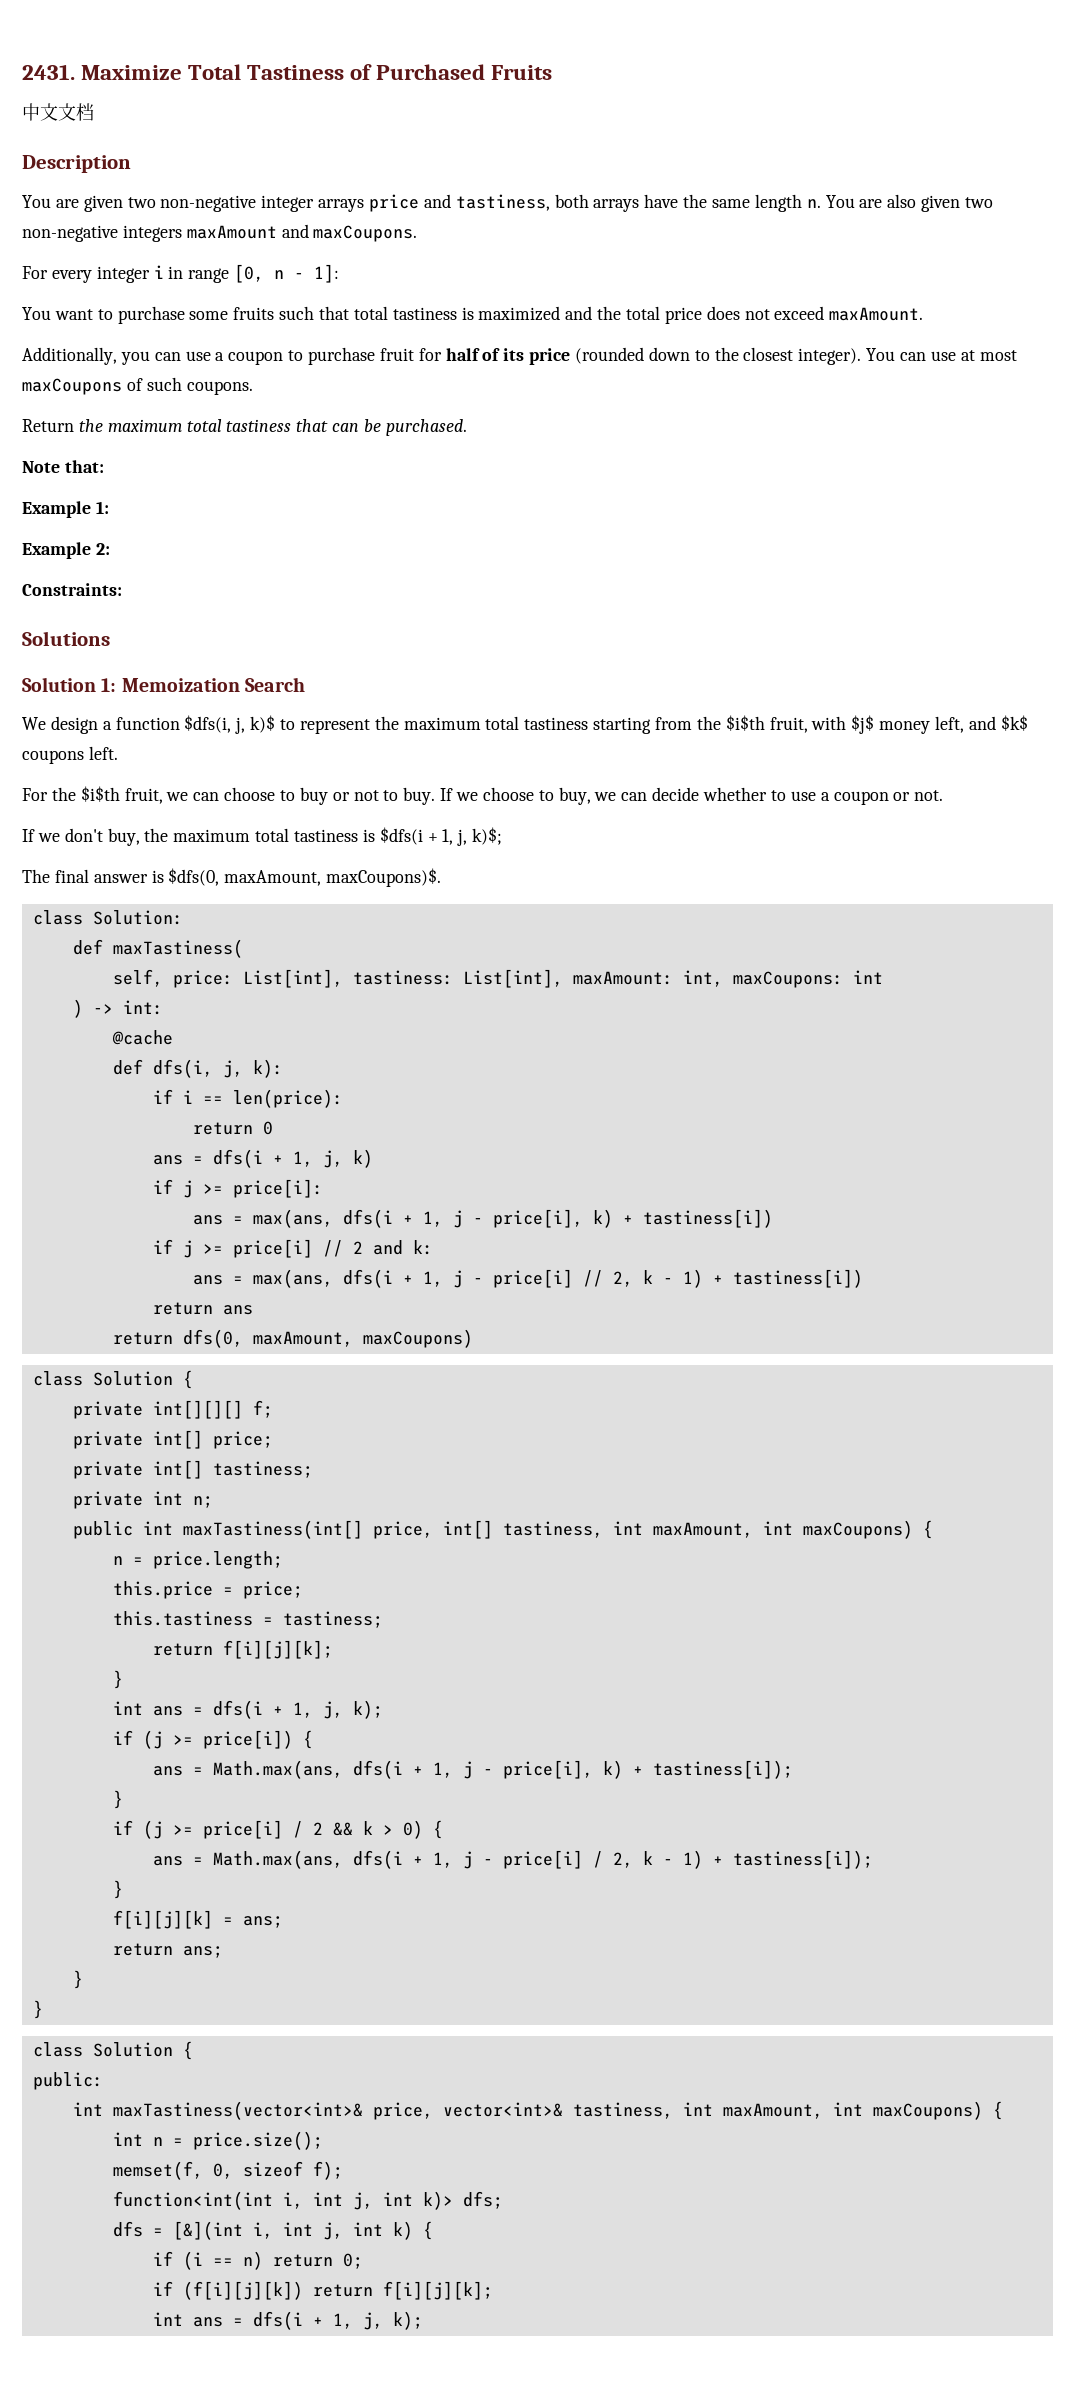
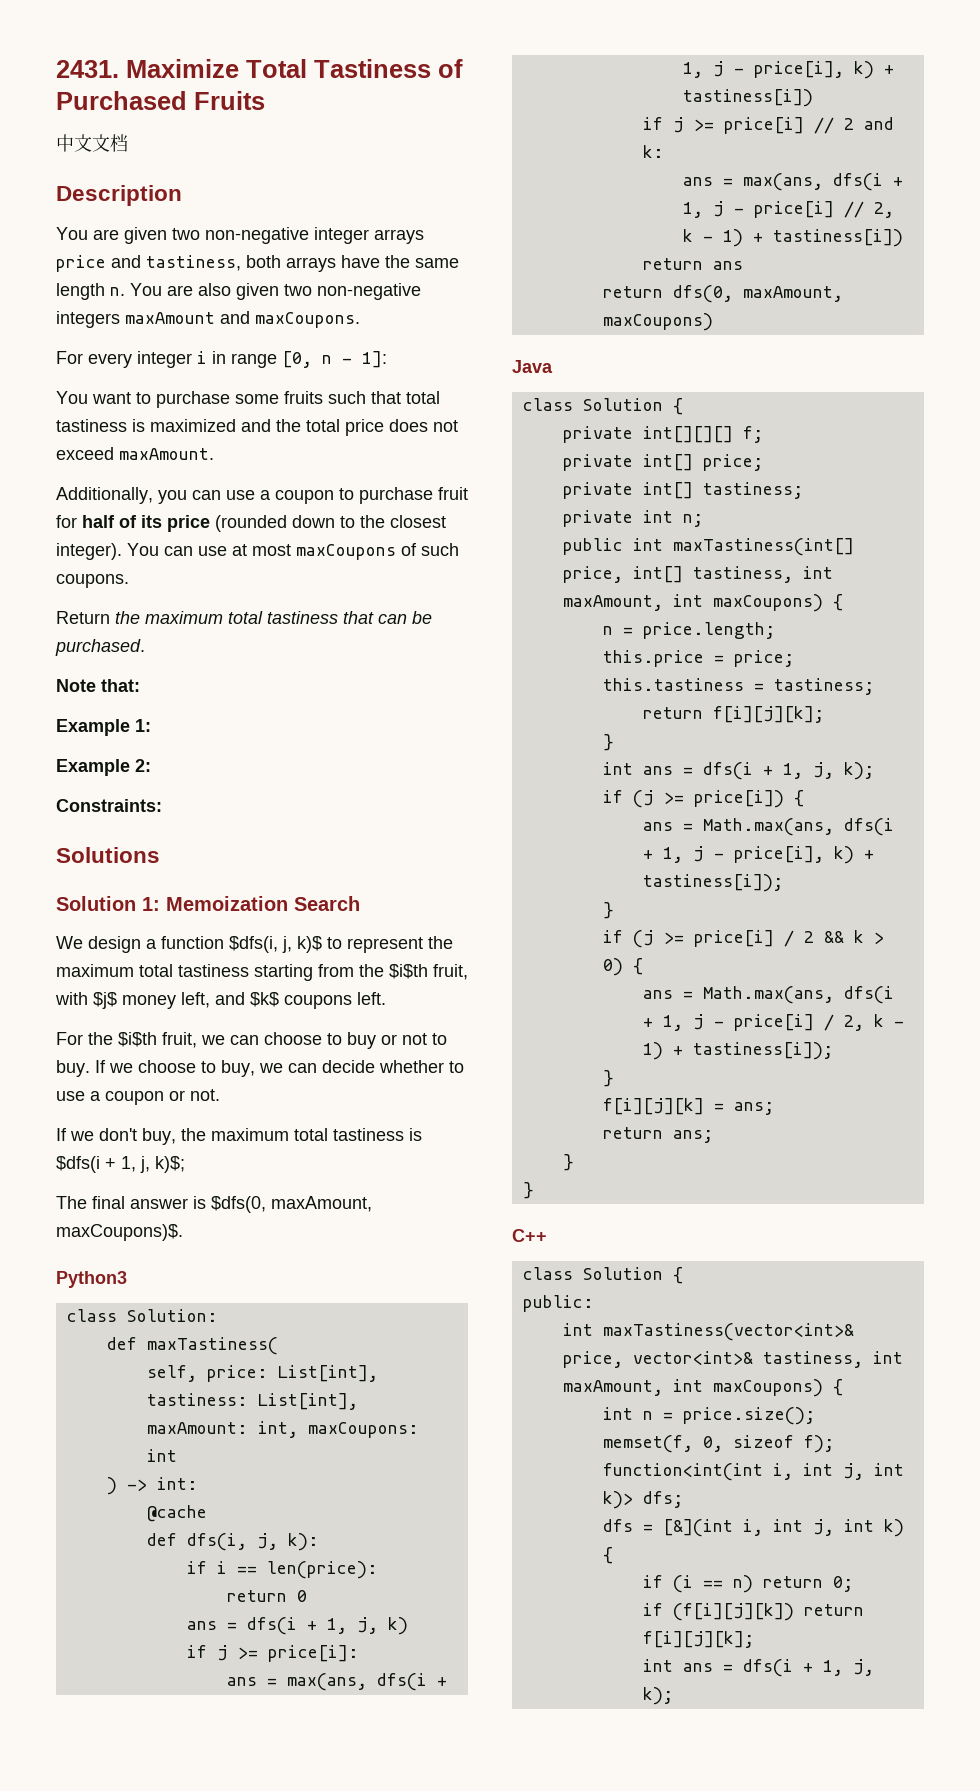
(442, 877) none -> [56,1271,127,1288] // Python3
(473, 1338) none -> [512,360,553,373] // Java
(43, 2009) none -> [512,1229,547,1242] // C++

